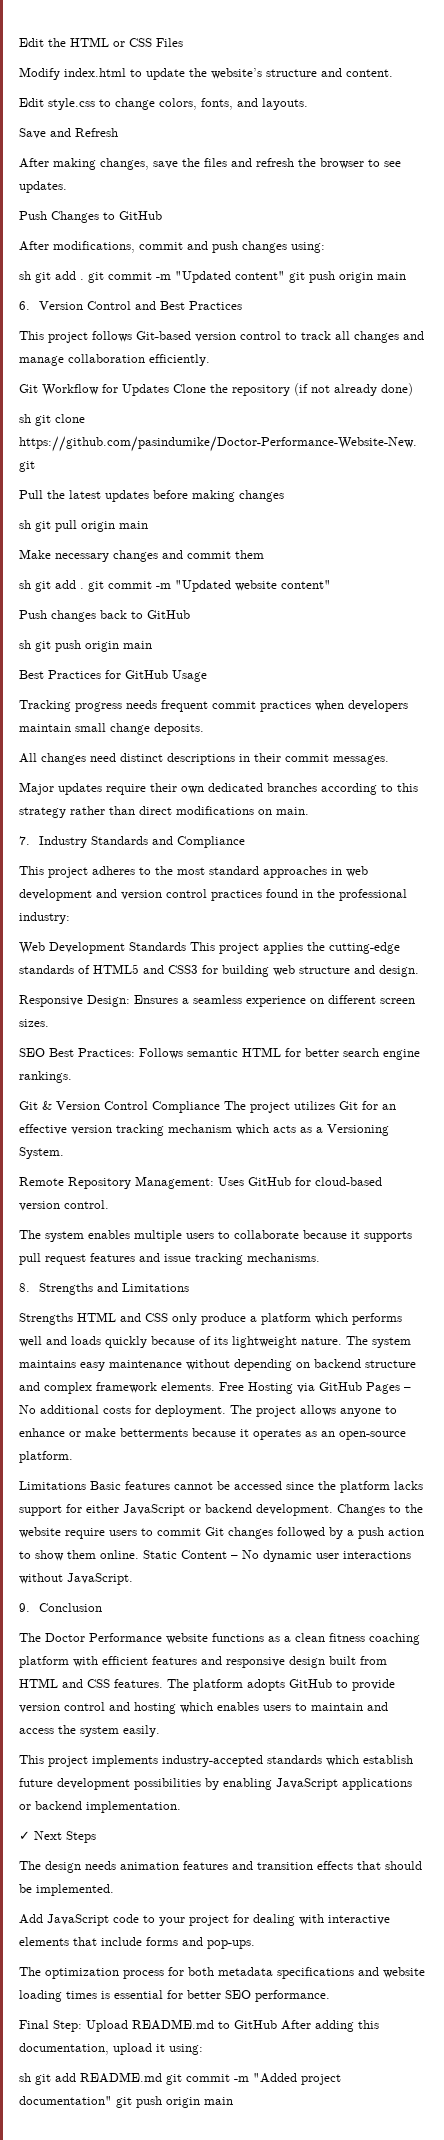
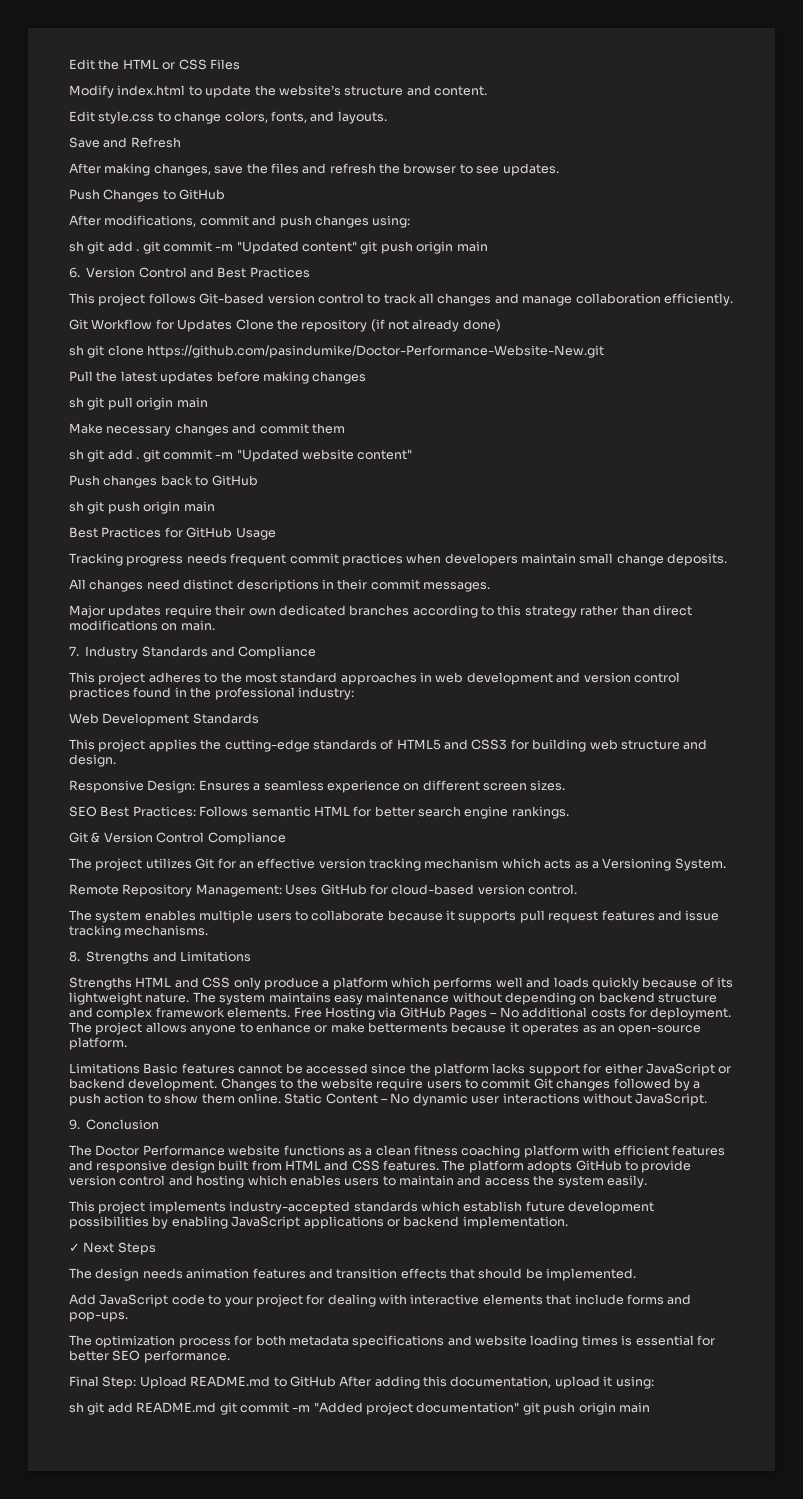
(186, 946) none -> (259, 718) //
(220, 1107) none -> (286, 838) //

